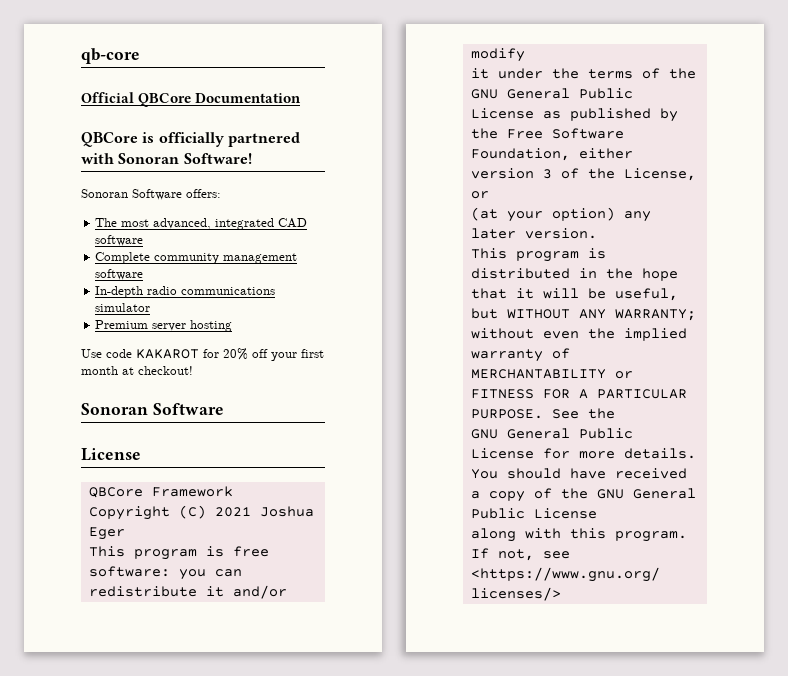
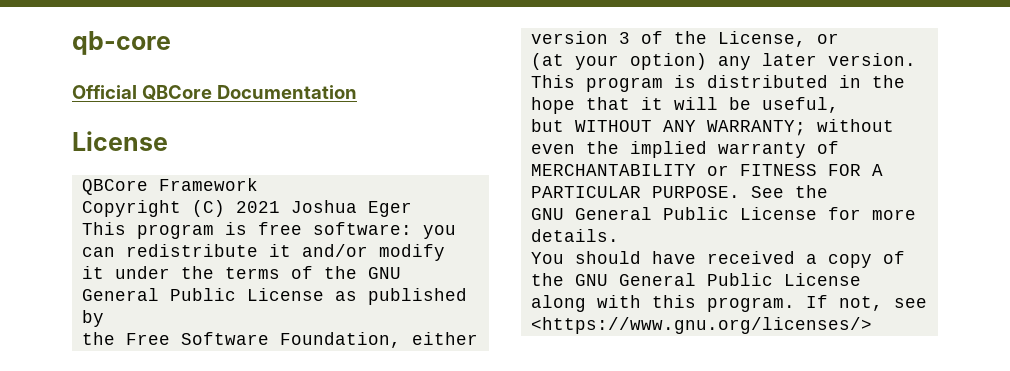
[81,132,300,147] [81,153,252,164] [81,189,221,200] [95,218,308,230] [95,235,144,246] [95,252,298,264] [95,269,144,280] [95,286,276,298] [95,303,151,312] [95,320,233,332] [81,348,324,361] [81,366,193,375] [81,403,224,415] // QBCore is officially partnered with Sonoran Software! // Sonoran Software offers: // The most advanced, integrated CAD software // Complete community management software // In-depth radio communications simulator // Premium server hosting // Use code KAKAROT for 20% off your first month at checkout! // Sonoran Software -> (357, 92) none

